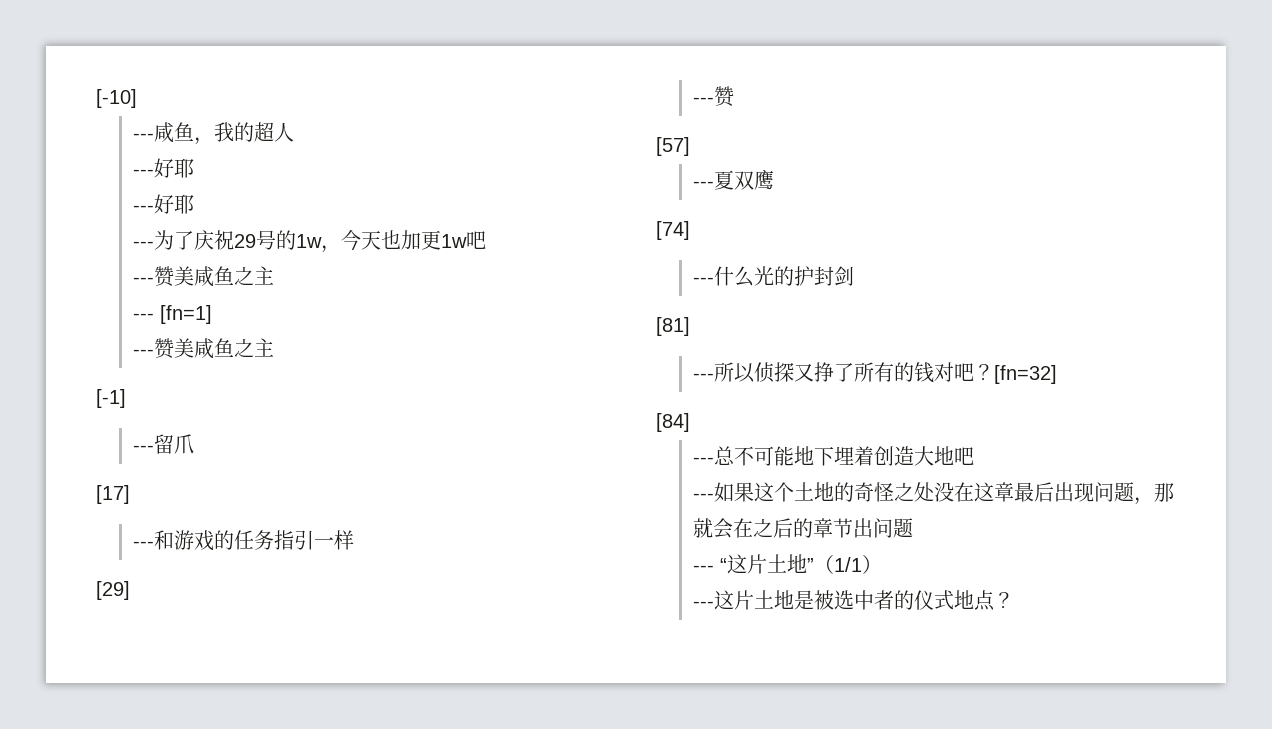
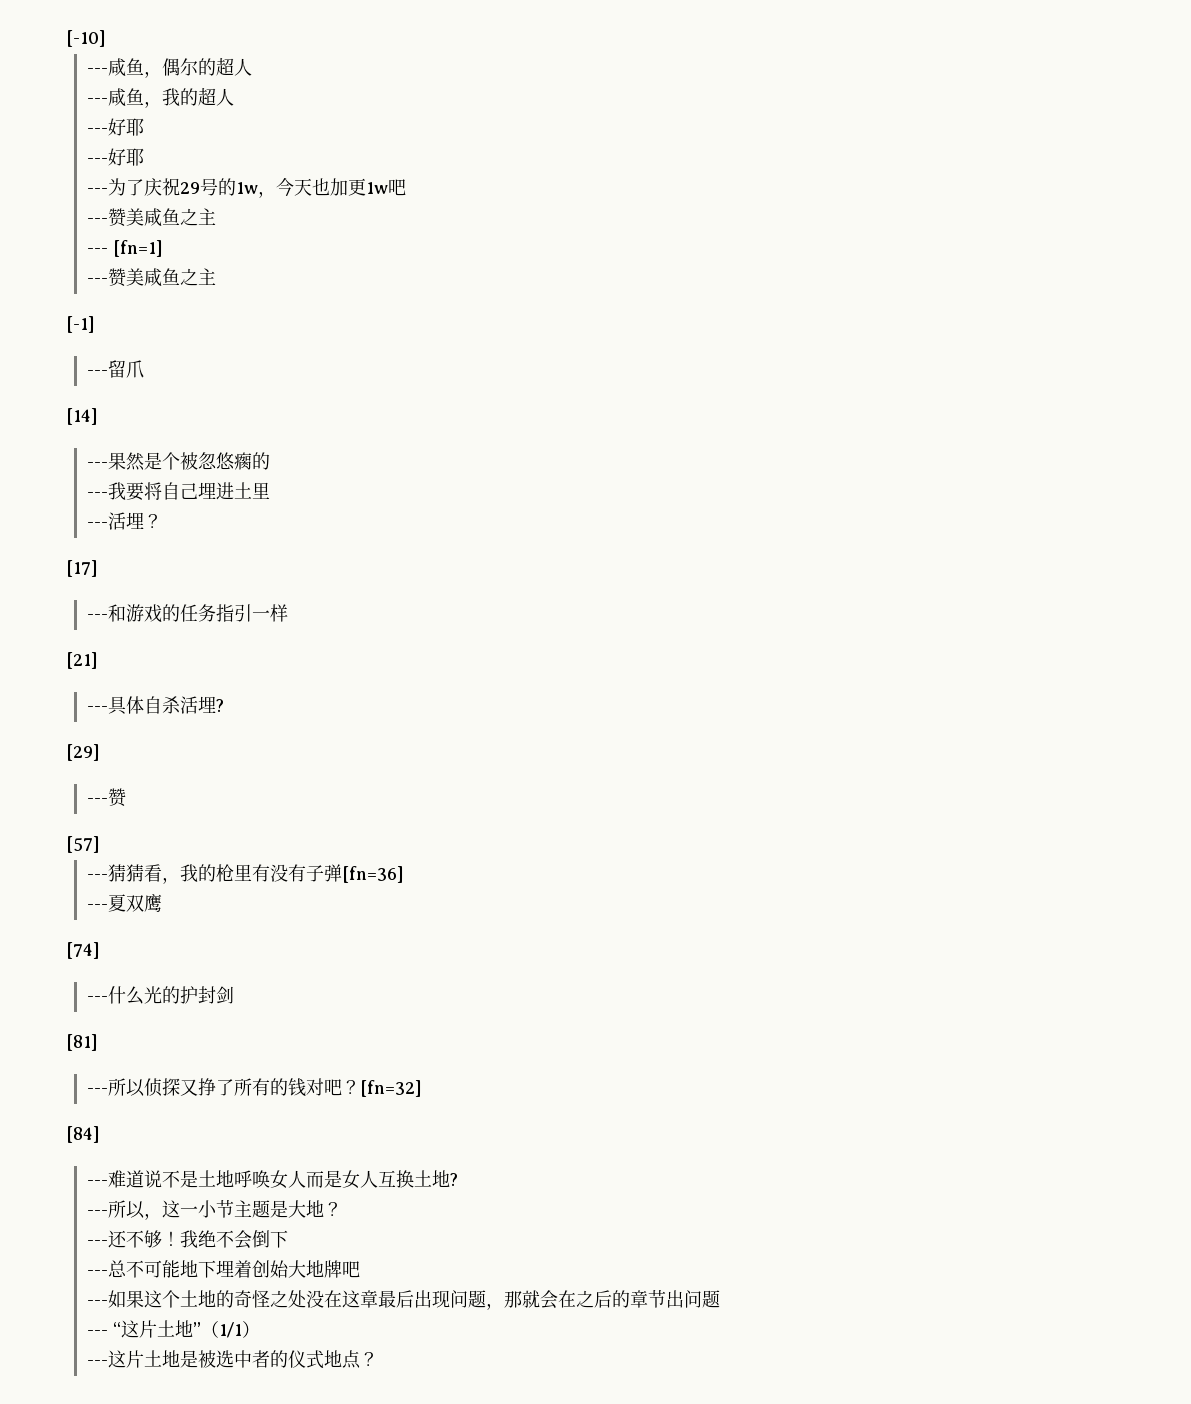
(137, 98) none -> [87,57,253,78] // ---咸鱼，偶尔的超人
(195, 444) none -> [66,408,98,425] [87,452,271,471] [87,482,271,501] [87,512,163,530] // [14] // ---果然是个被忽悠瘸的 // ---我要将自己埋进土里 // ---活埋？
[96,581,130,600] [693,86,736,107] [656,137,690,156] [29] // ---赞 // [57] -> [66,652,98,669] [87,696,225,715] [66,744,100,761] [87,788,128,807] [66,836,100,853] [87,864,405,884] [21] // ---具体自杀活埋? // [29] // ---赞 // [57] // ---猜猜看，我的枪里有没有子弹[fn=36]
(690, 422) none -> [87,1170,459,1189] [87,1200,343,1220] [87,1230,289,1249] // ---难道说不是土地呼唤女人而是女人互换土地? // ---所以，这一小节主题是大地？ // ---还不够！我绝不会倒下
[894,446,955,466] 造大地 -> [270,1260,343,1278] 始大地牌

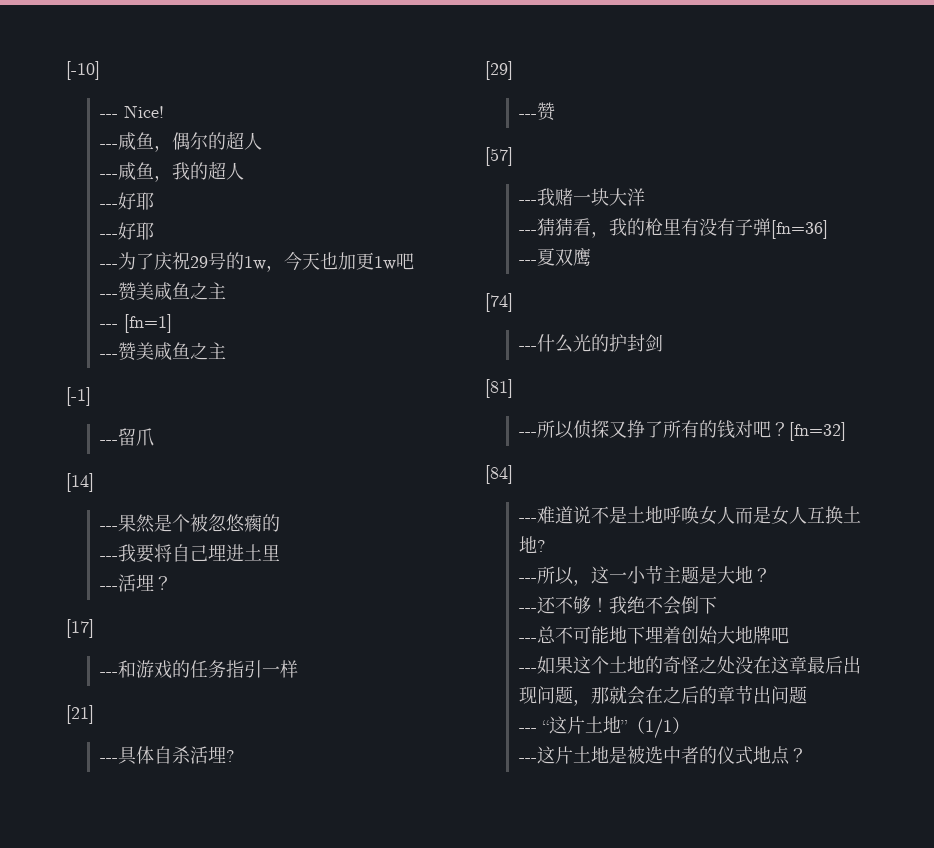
(106, 38) none -> [99,105,164,118] // --- Nice!
(100, 844) none -> [518,188,645,206] // ---我赌一块大洋

